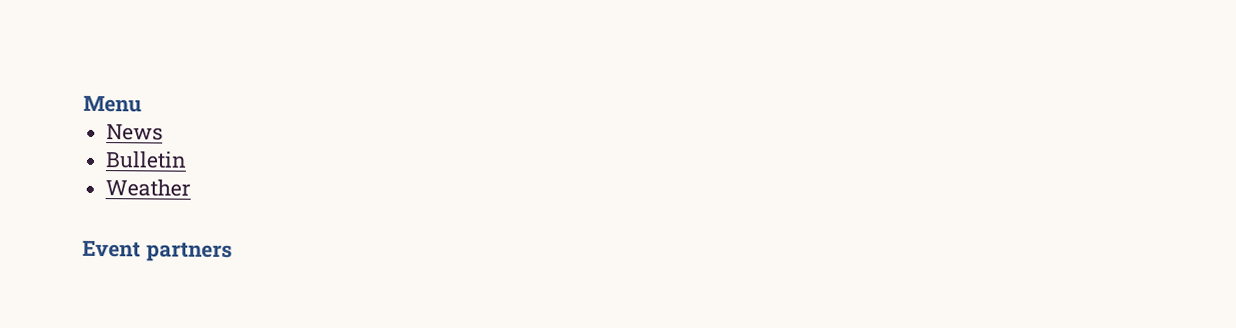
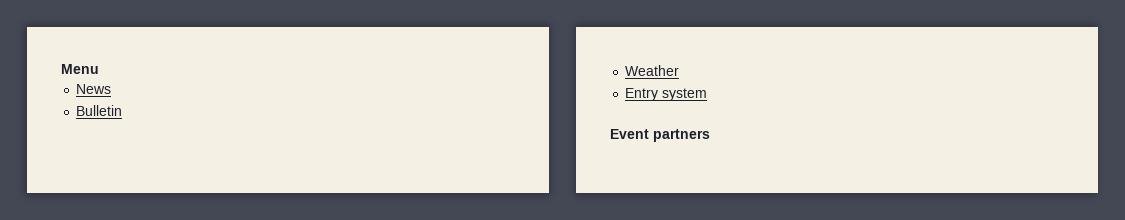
(192, 188) none -> [625,88,708,101] // Entry system

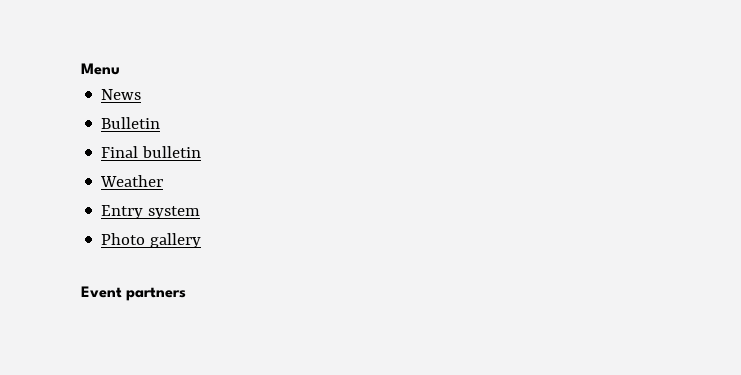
(123, 110) none -> [101,146,202,158] // Final bulletin
(708, 94) none -> [101,233,202,248] // Photo gallery

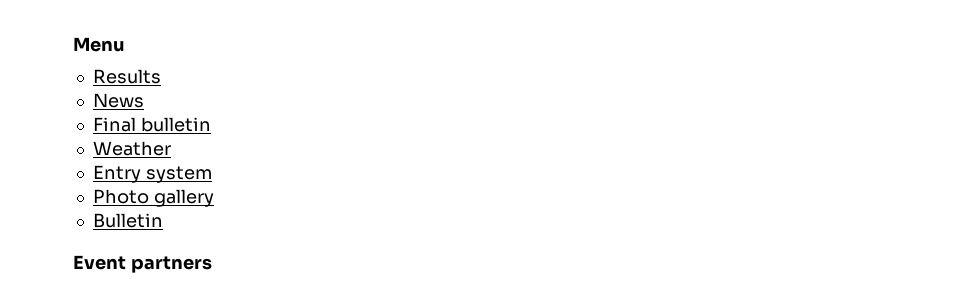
(120, 69) none -> [92,69,161,84] // Results
[101,117,161,129] // Bulletin -> (144, 100) none
(202, 240) none -> [92,213,163,228] // Bulletin

